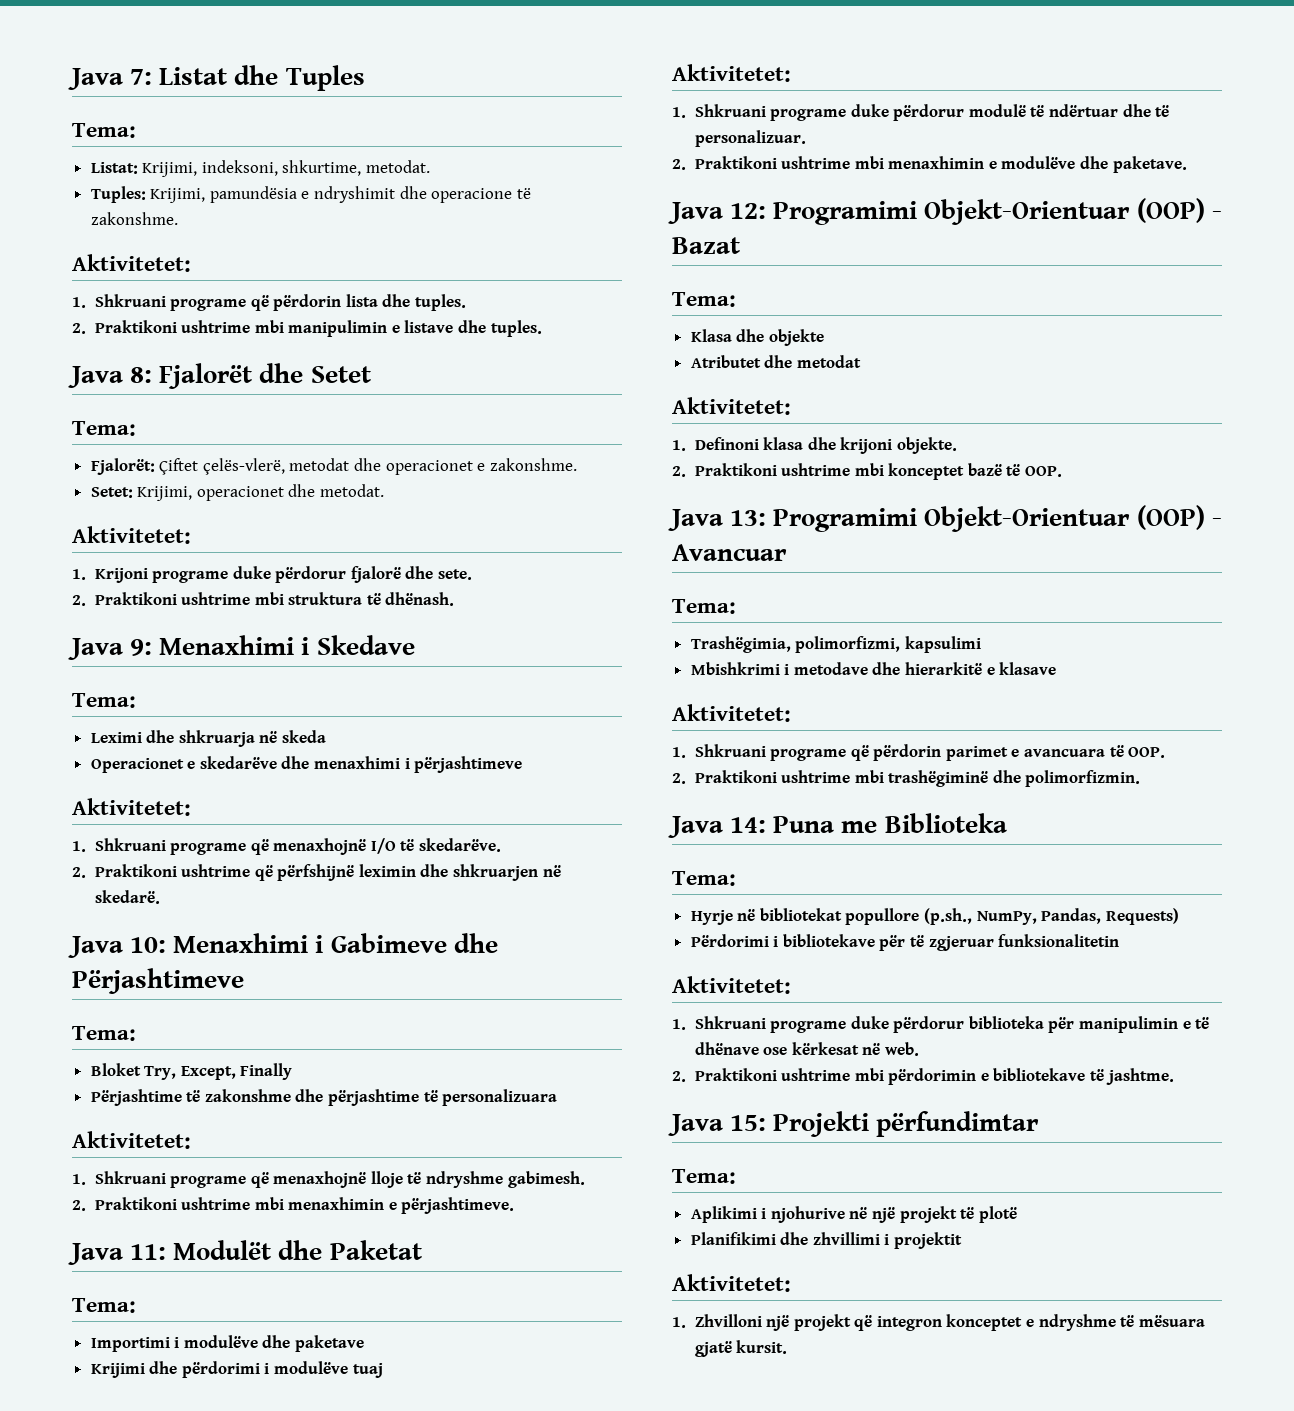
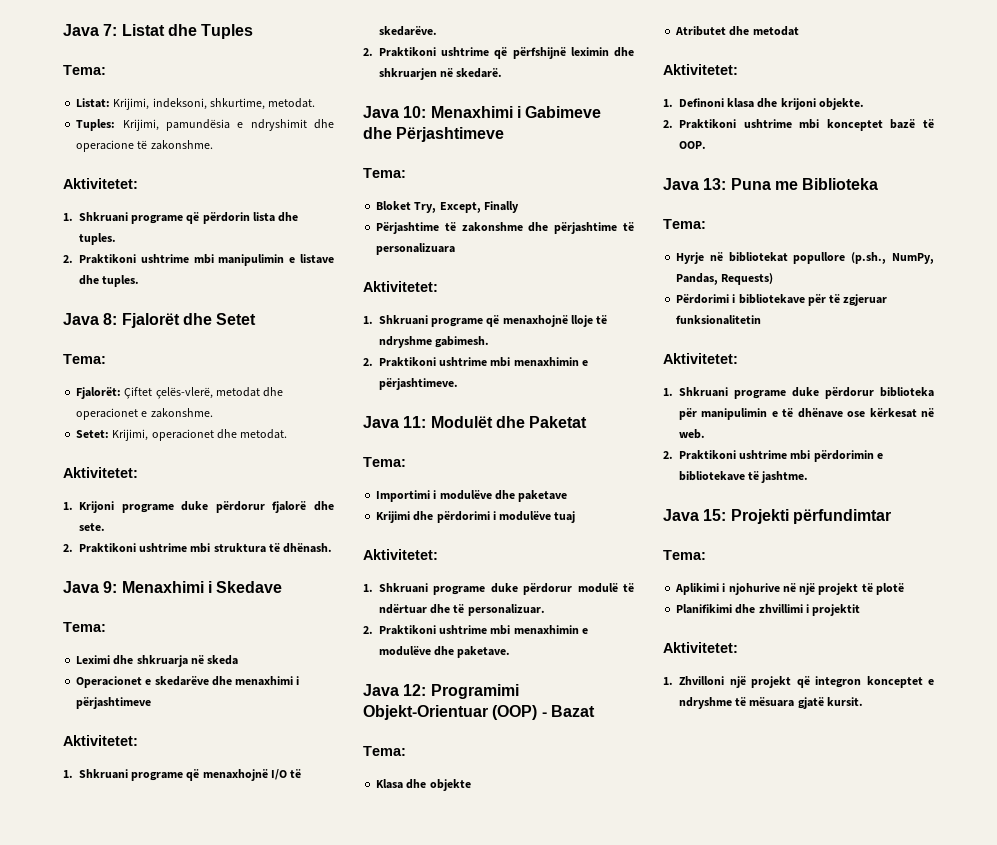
[773,505,1222,532] [672,544,787,561] [672,599,736,614] [690,636,981,653] [690,662,1057,675] [672,704,791,722] [672,744,1166,761] [672,770,1141,787] [668,816,767,838] Programimi Objekt-Orientuar (OOP) - Avancuar // Tema: // Trashëgimia, polimorfizmi, kapsulimi // Mbishkrimi i metodave dhe hierarkitë e klasave // Aktivitetet: // 1. Shkruani programe që përdorin parimet e avancuara të OOP. // 2. Praktikoni ushtrime mbi trashëgiminë dhe polimorfizmin. // Java 14: -> (727, 184) none

